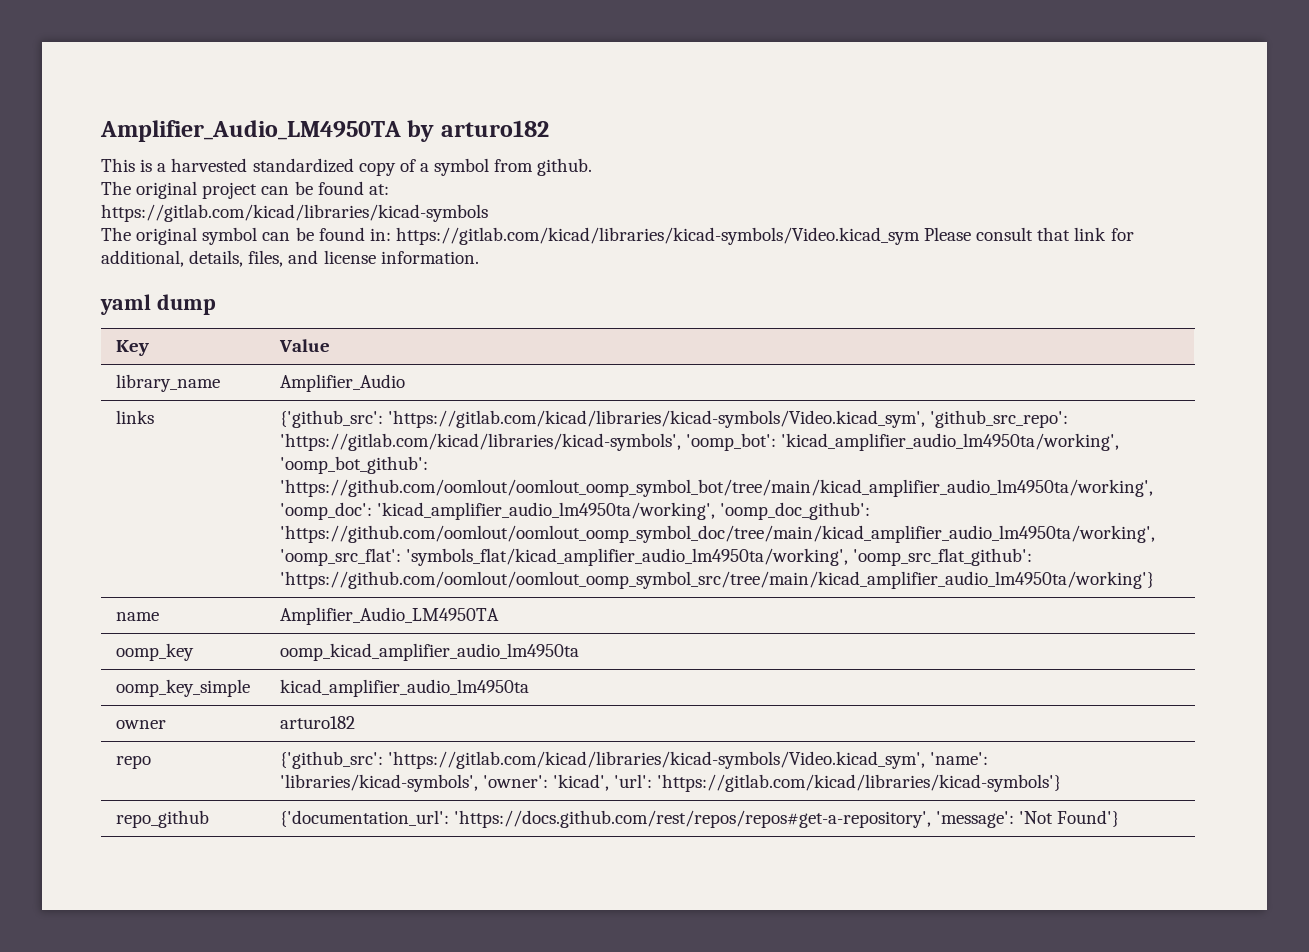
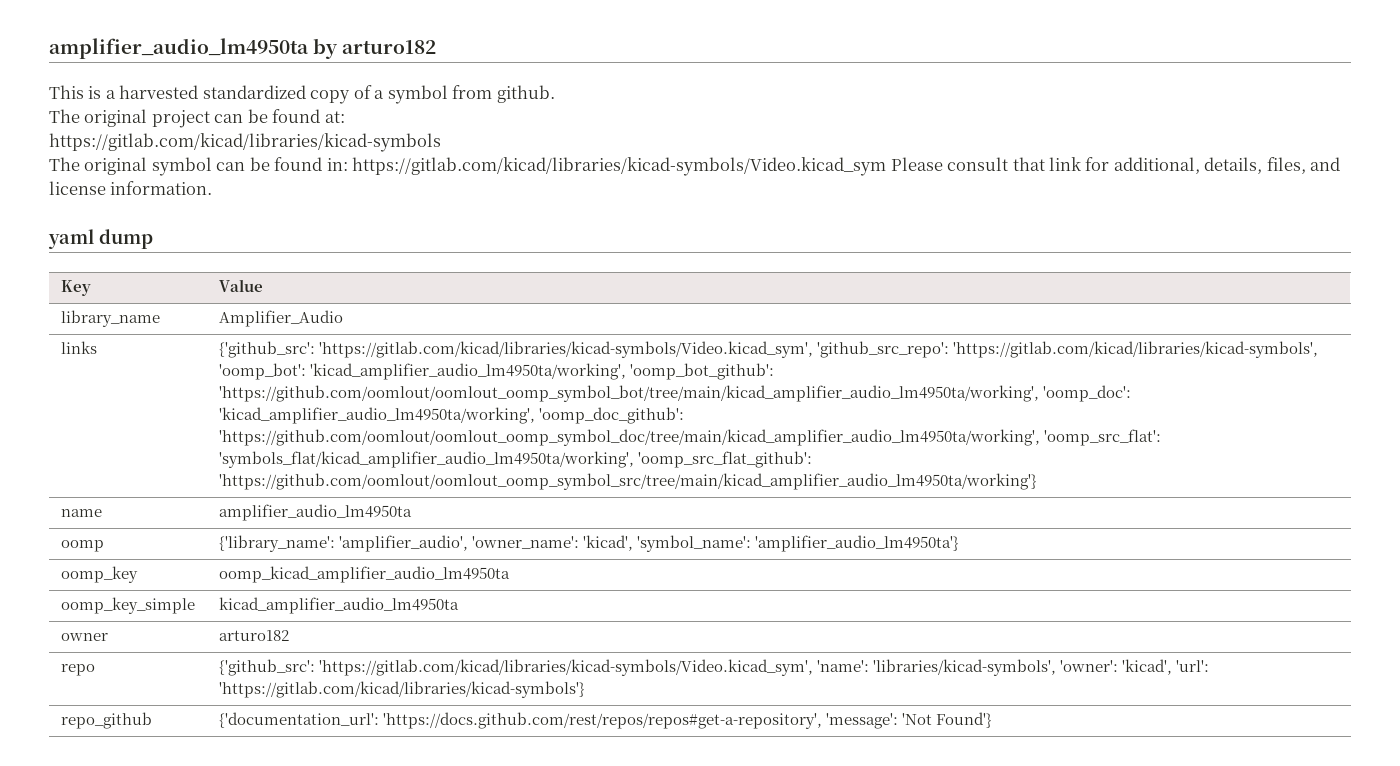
[100,120,401,142] Amplifier_Audio_LM4950TA -> [49,38,309,59] amplifier_audio_lm4950ta
[279,607,499,625] Amplifier_Audio_LM4950TA -> [218,504,412,521] [60,540,104,552] [218,535,960,552] amplifier_audio_lm4950ta // oomp | {'library_name': 'amplifier_audio', 'owner_name': 'kicad', 'symbol_name': 'amplifier_audio_lm4950ta'}

